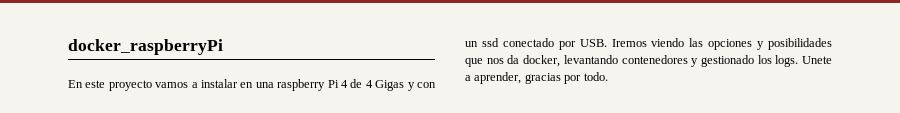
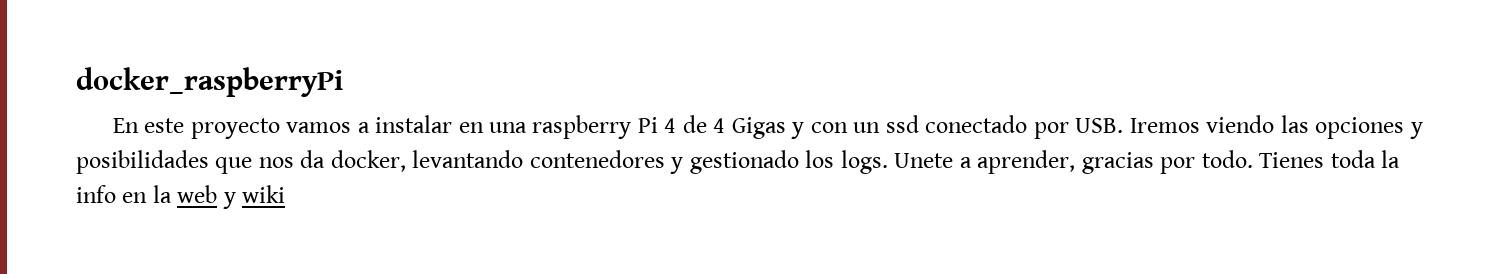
(608, 76) none -> [1259,150,1401,168] [76,185,286,209] Tienes toda la info en la web y wiki

